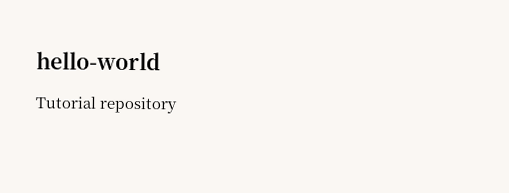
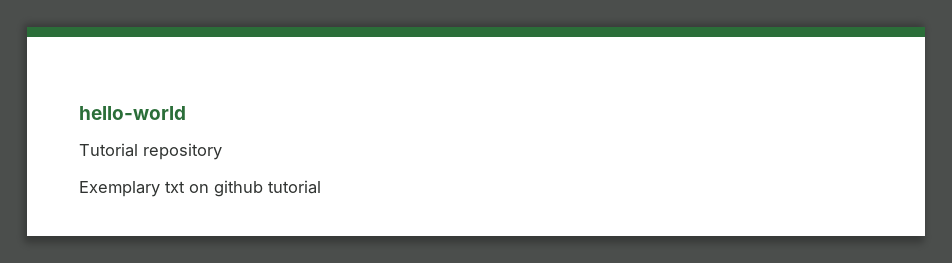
(178, 105) none -> [79,180,321,197] // Exemplary txt on github tutorial

